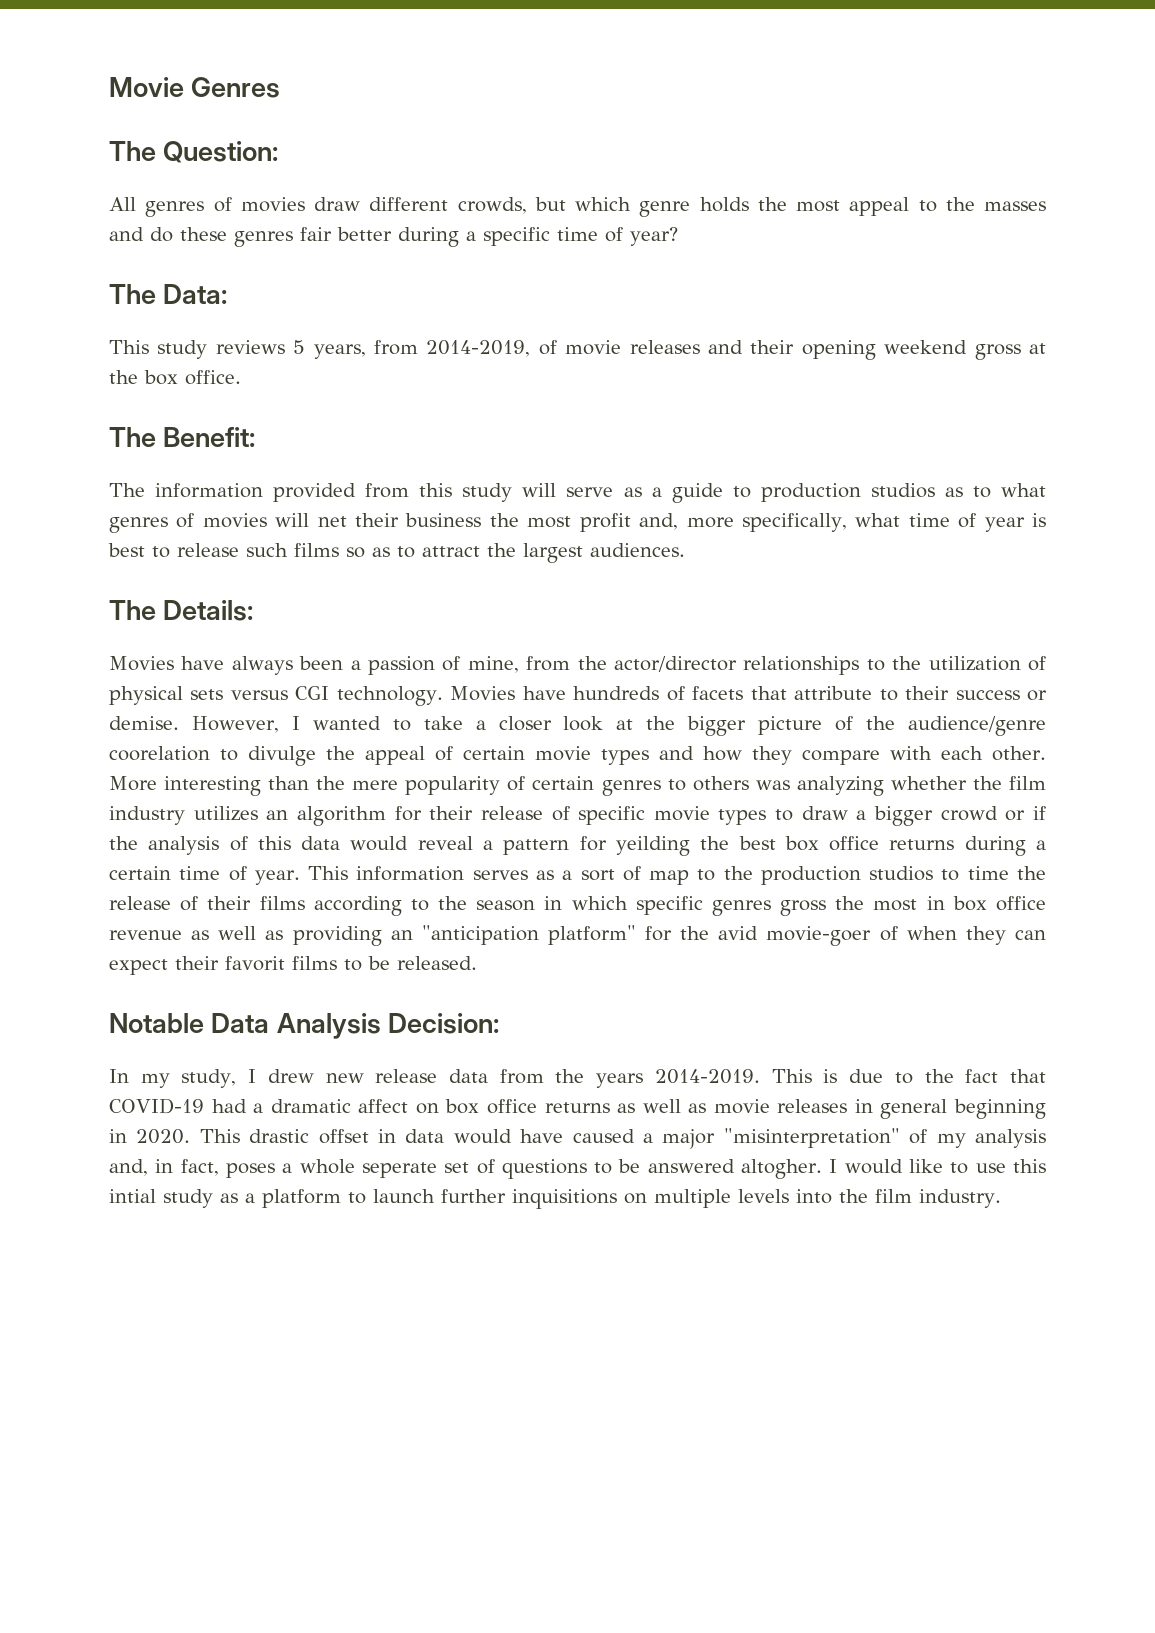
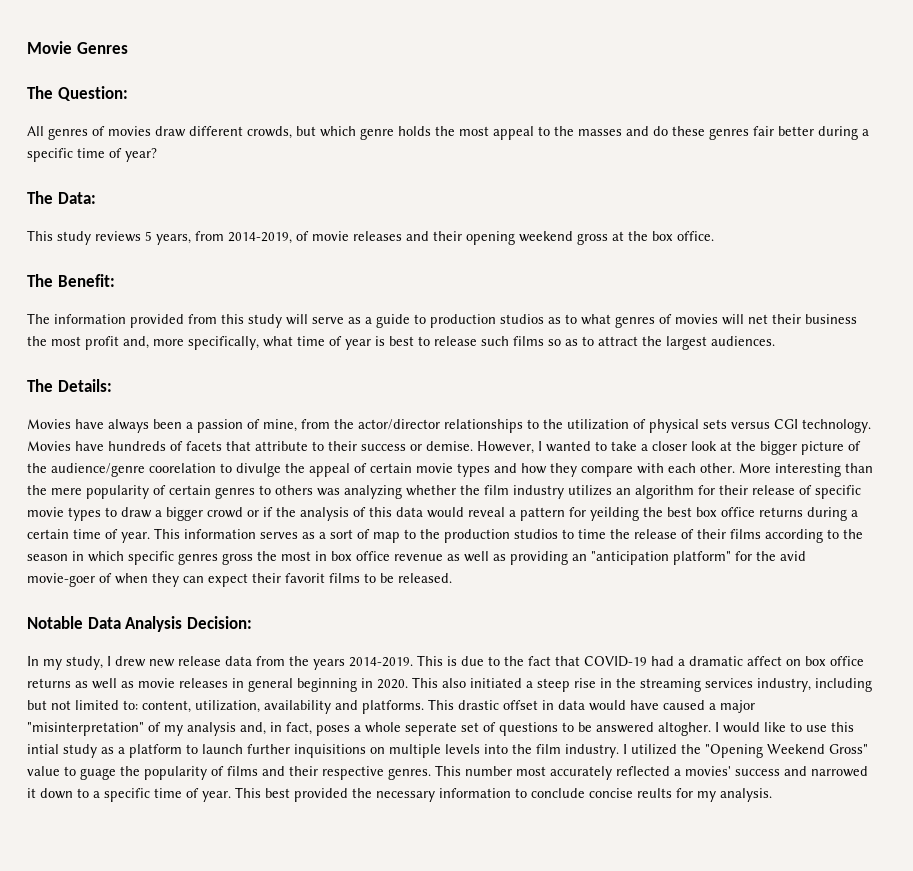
(240, 1136) none -> [442,678,872,692] [27,699,454,714] also initiated a steep rise in the streaming services industry, including but not limited to: content, utilization, availability and platforms. This
(1001, 1198) none -> [623,744,868,758] [27,765,868,780] [27,787,772,802] I utilized the "Opening Weekend Gross" value to guage the popularity of films and their respective genres. This number most accurately reflected a movies' success and narrowed it down to a specific time of year. This best provided the necessary information to conclude concise reults for my analysis.

